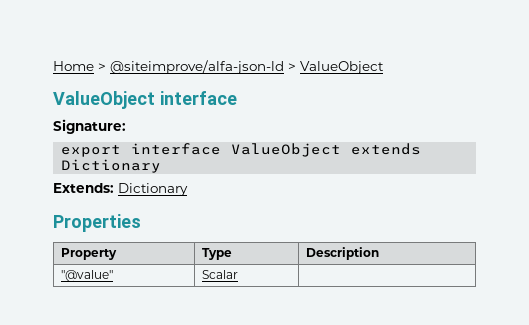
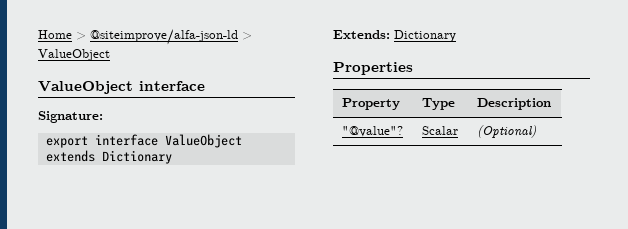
[60,270,113,282] "@value" -> [342,126,404,137] "@value"?
(238, 274) none -> [477,125,537,138] (Optional)

